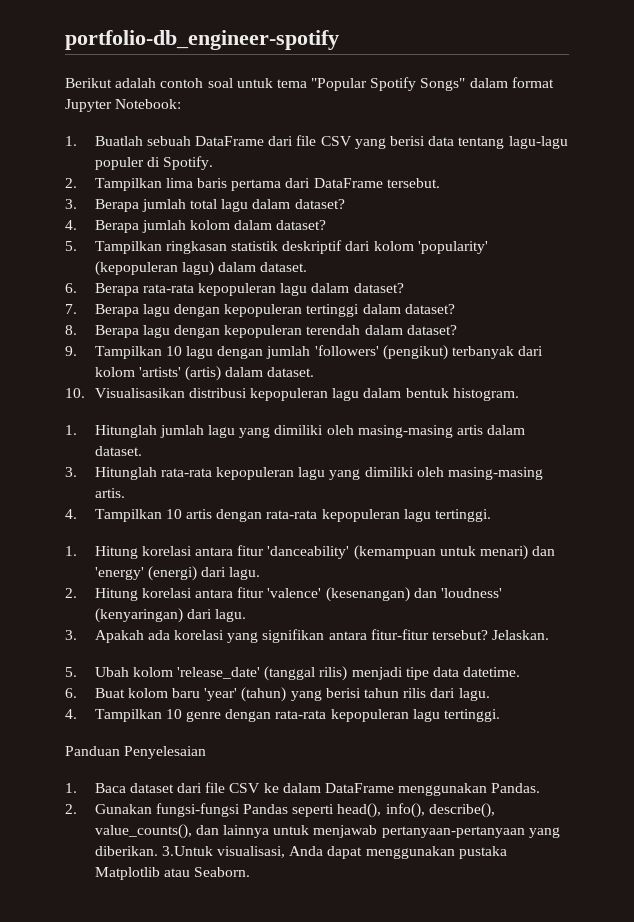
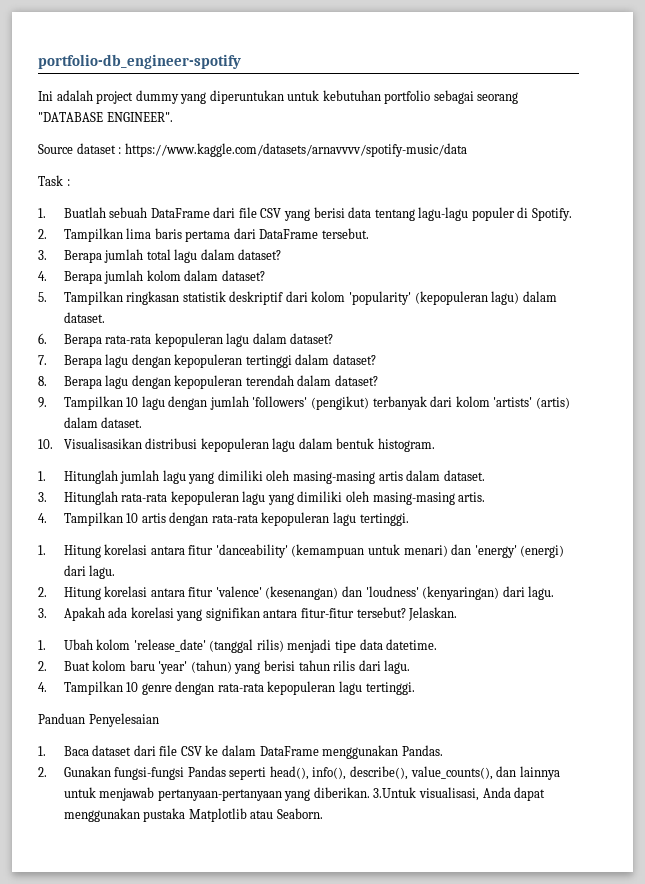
[65,77,554,91] [65,99,182,112] Berikut adalah contoh soal untuk tema "Popular Spotify Songs" dalam format Jupyter Notebook: -> [38,90,519,104] [38,112,173,122] [38,143,467,157] [38,175,70,186] Ini adalah project dummy yang diperuntukan untuk kebutuhan portfolio sebagai seorang "DATABASE ENGINEER". // Source dataset : https://www.kaggle.com/datasets/arnavvvv/spotify-music/data // Task :
[65,667,77,677] 5. -> [38,640,46,650] 1.
[65,688,77,698] 6. -> [38,661,47,671] 2.

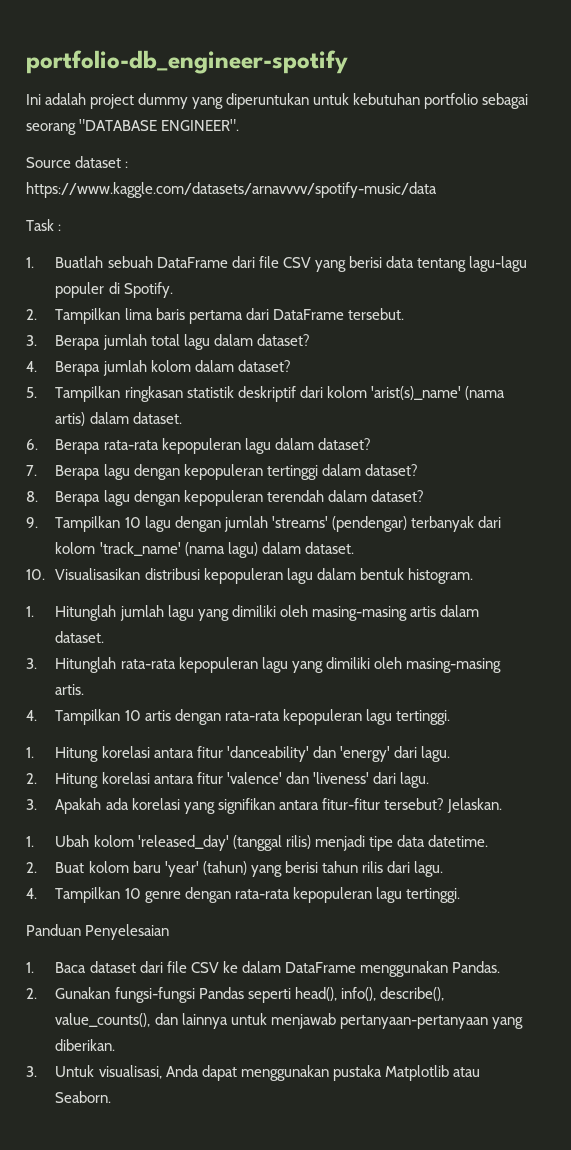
[348,291,520,305] 'popularity' (kepopuleran lagu) -> [370,386,505,400] [55,412,86,426] 'arist(s)_name' (nama artis)
[252,396,369,410] 'followers' (pengikut) -> [271,516,407,532] 'streams' (pendengar)
[493,397,570,409] 'artists' (artis) -> [99,542,258,558] 'track_name' (nama lagu)
[291,544,448,558] (kemampuan untuk menari) -> (309, 754) none
[520,545,565,558] (energi) -> (390, 754) none
[265,586,500,600] (kesenangan) dan 'loudness' (kenyaringan) -> [285,772,369,784] dan 'liveness'
[133,639,206,652] 'release_date' -> [137,835,229,851] 'released_day'
[373,787,417,798] 3.Untuk -> [26,1065,95,1077] // 3. Untuk

